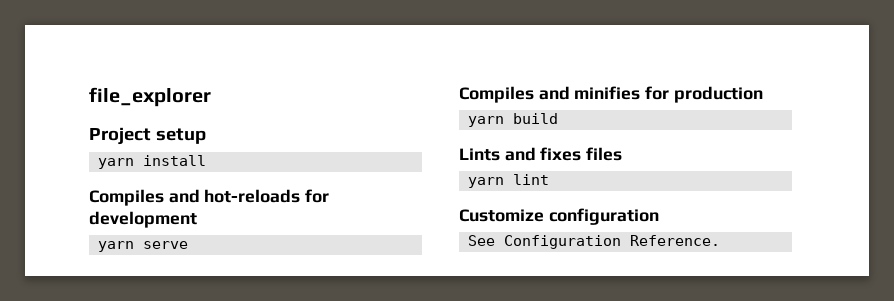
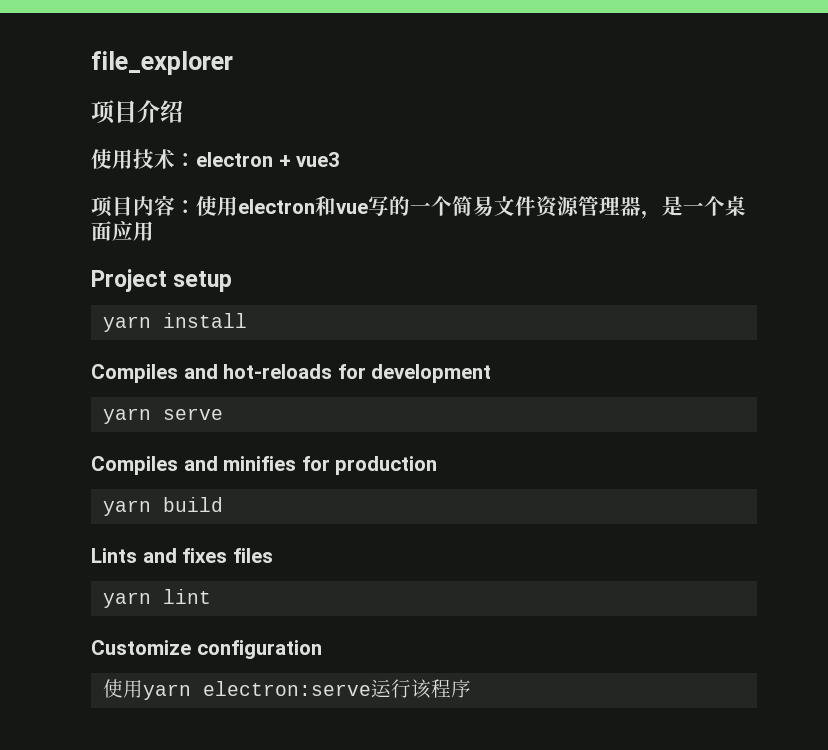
(211, 97) none -> [91,100,183,124] [91,149,341,169] [91,195,746,219] [91,221,154,241] // 项目介绍 // 使用技术：electron + vue3 // 项目内容：使用electron和vue写的一个简易文件资源管理器，是一个桌面应用
[467,235,720,249] See Configuration Reference. -> [103,679,471,700] 使用yarn electron:serve运行该程序

